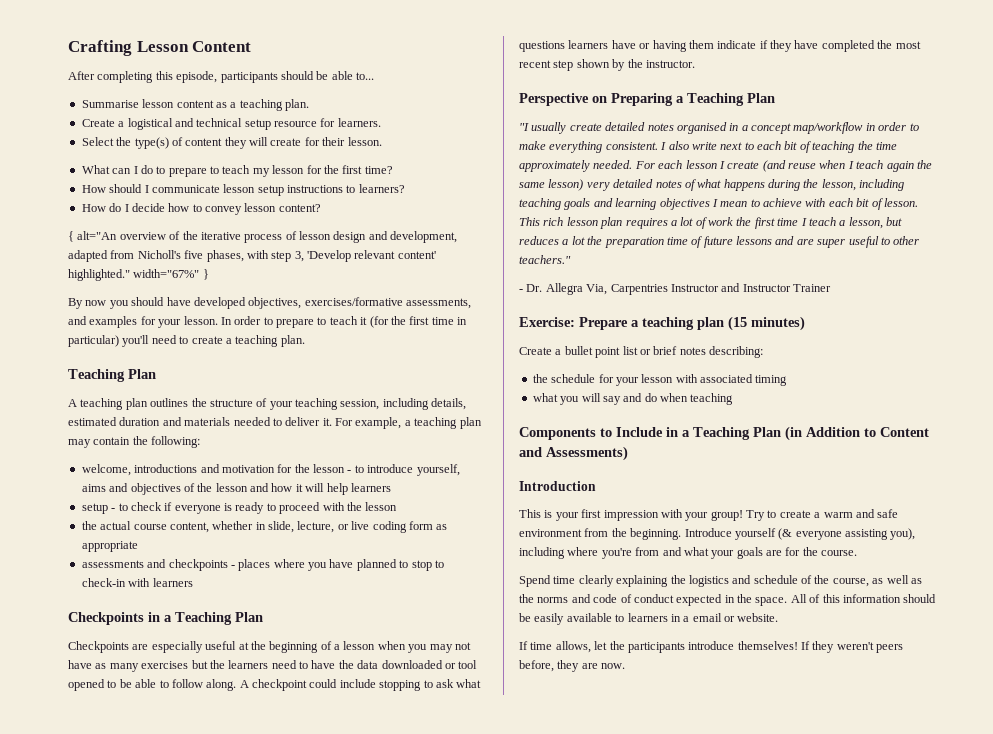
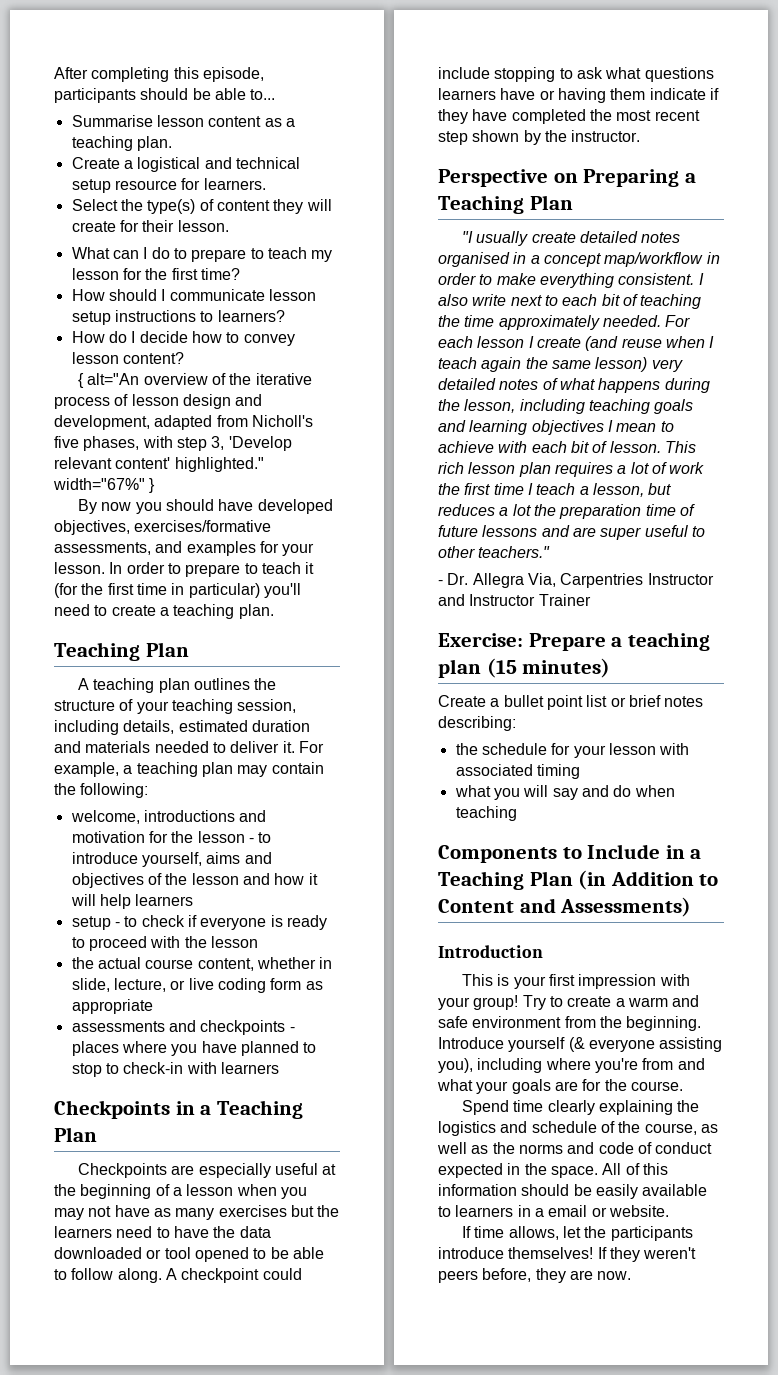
[68,40,252,56] Crafting Lesson Content // -> (54, 73) none

